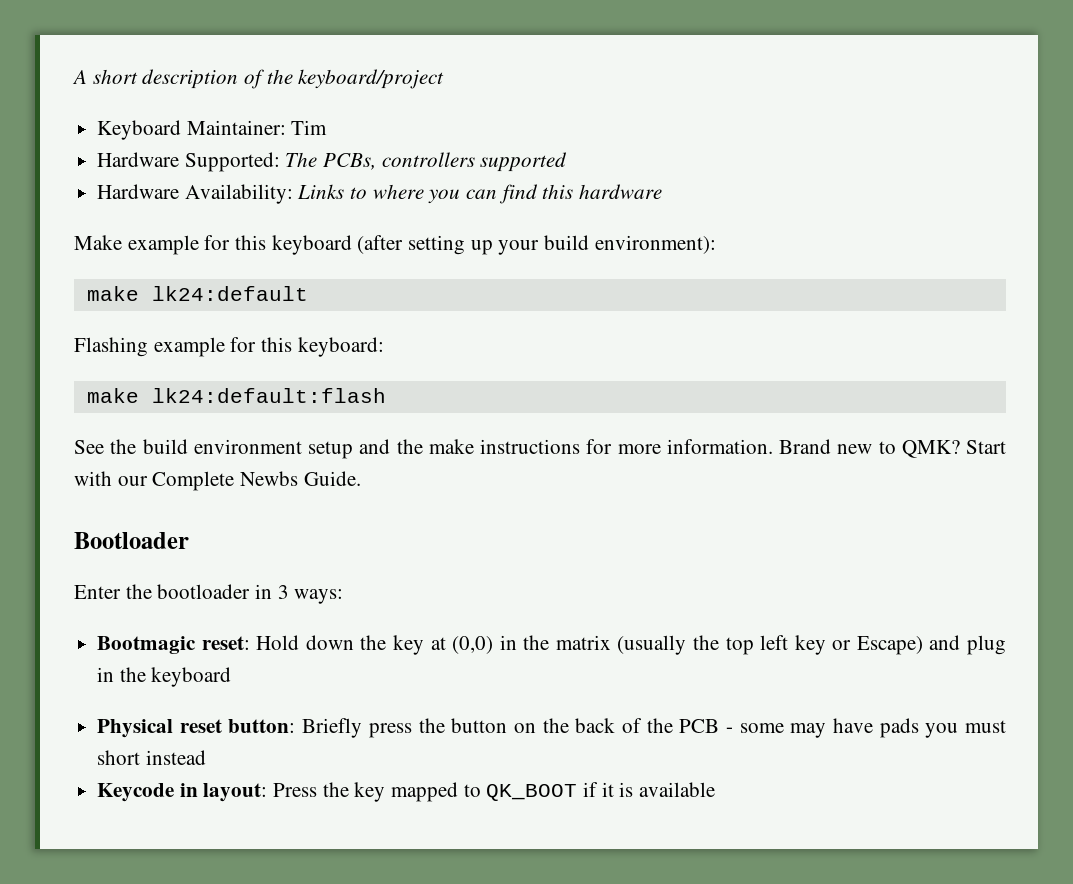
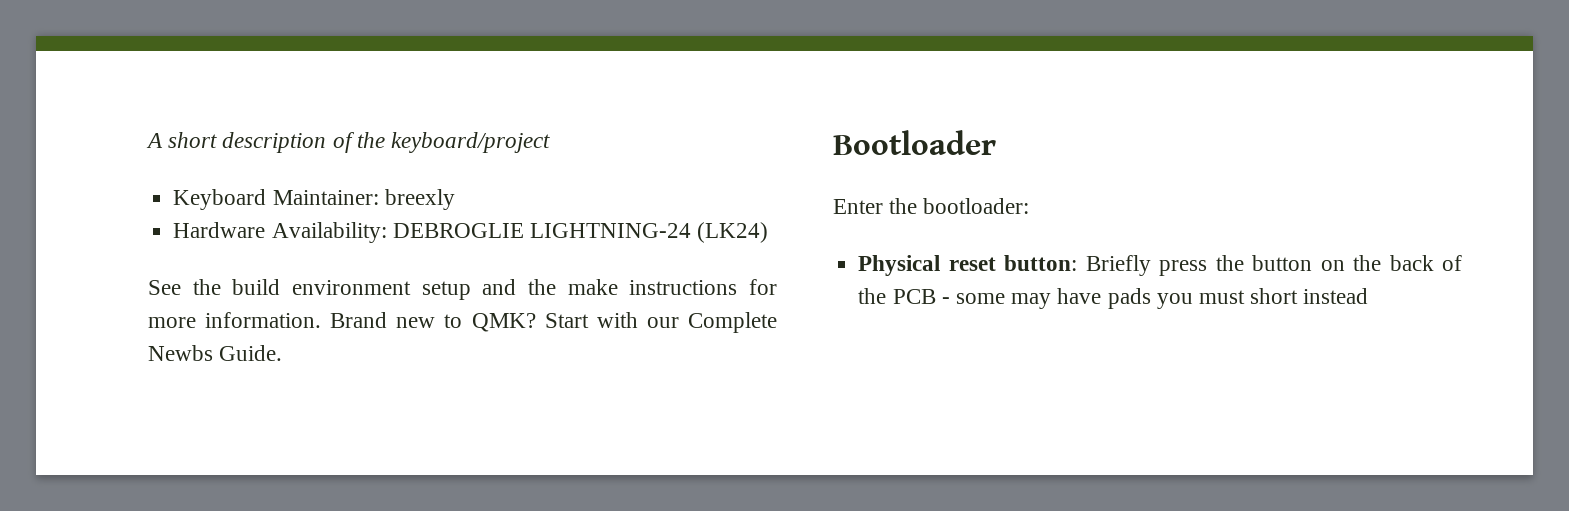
[291,120,328,135] [97,152,568,172] [97,184,663,204] [74,235,716,255] [86,286,308,301] [74,337,384,357] [86,388,386,403] Tim // Hardware Supported: The PCBs, controllers supported // Hardware Availability: Links to where you can find this hardware // Make example for this keyboard (after setting up your build environment): // make lk24:default // Flashing example for this keyboard: // make lk24:default:flash -> [384,189,455,210] [173,222,769,243] breexly // Hardware Availability: DEBROGLIE LIGHTNING-24 (LK24)
[157,584,344,604] [97,635,1006,655] [97,667,232,687] bootloader in 3 ways: // Bootmagic reset: Hold down the key at (0,0) in the matrix (usually the top left key or Escape) and plug in the keyboard -> [923,198,1030,214] bootloader:
[97,782,716,802] // Keycode in layout: Press the key mapped to QK_BOOT if it is available -> (1369, 296) none

